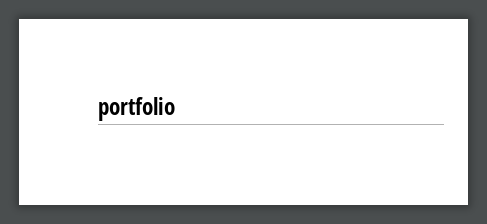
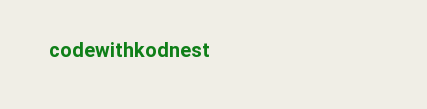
[98,97,175,121] portfolio -> [49,42,210,57] codewithkodnest

